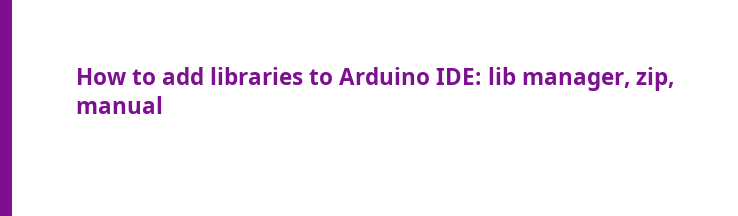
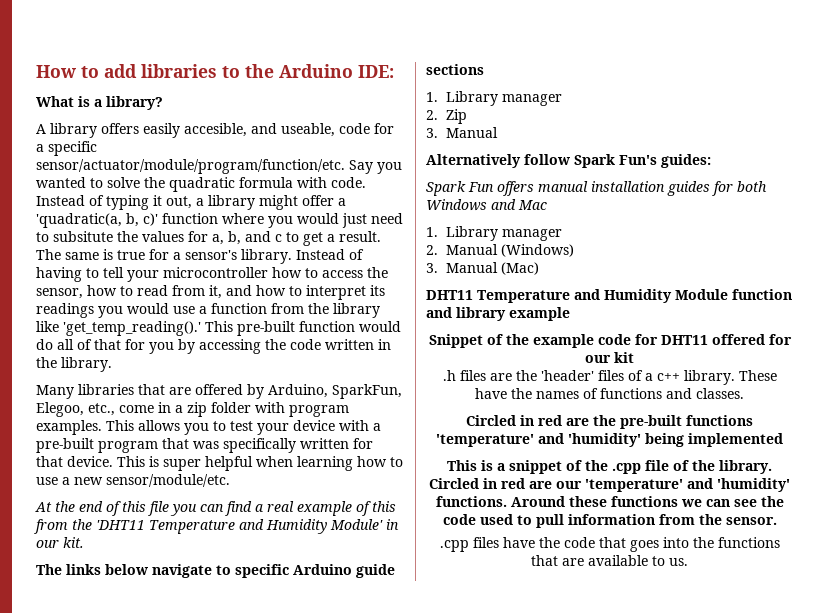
(334, 77) none -> [245,64,274,78] the
[487,67,674,91] [76,96,163,114] lib manager, zip, manual -> [36,96,163,110] [36,123,394,138] [36,141,97,156] [36,159,402,174] [36,177,366,192] [36,195,346,210] [36,213,403,228] [36,231,381,246] [36,249,364,264] [36,267,388,282] [36,285,385,300] [36,303,380,318] [36,321,401,336] [36,339,391,354] [36,357,112,372] [36,384,402,399] [36,402,349,417] [36,420,381,435] [36,438,373,453] [36,456,403,471] [36,474,230,487] [35,501,396,516] [34,519,399,534] [36,537,84,548] [36,564,395,578] [426,64,484,75] [426,91,563,106] [426,109,468,124] [426,127,499,138] [426,154,711,168] [426,181,767,196] [426,199,547,211] [426,226,563,241] [426,244,575,257] [426,262,540,275] [426,289,792,303] [426,307,570,321] [428,334,792,348] [585,352,634,363] [442,370,777,385] [475,388,744,399] [466,415,753,429] [436,433,783,447] [447,460,772,474] [429,478,790,492] [435,496,784,507] [442,514,777,528] [439,537,780,552] [531,555,688,566] // What is a library? // A library offers easily accesible, and useable, code for a specific sensor/actuator/module/program/function/etc. Say you wanted to solve the quadratic formula with code. Instead of typing it out, a library might offer a 'quadratic(a, b, c)' function where you would just need to subsitute the values for a, b, and c to get a result. The same is true for a sensor's library. Instead of having to tell your microcontroller how to access the sensor, how to read from it, and how to interpret its readings you would use a function from the library like 'get_temp_reading().' This pre-built function would do all of that for you by accessing the code written in the library. // Many libraries that are offered by Arduino, SparkFun, Elegoo, etc., come in a zip folder with program examples. This allows you to test your device with a pre-built program that was specifically written for that device. This is super helpful when learning how to use a new sensor/module/etc. // At the end of this file you can find a real example of this from the 'DHT11 Temperature and Humidity Module' in our kit. // The links below navigate to specific Arduino guide sections // 1. Library manager // 2. Zip // 3. Manual // Alternatively follow Spark Fun's guides: // Spark Fun offers manual installation guides for both Windows and Mac // 1. Library manager // 2. Manual (Windows) // 3. Manual (Mac) // DHT11 Temperature and Humidity Module function and library example // Snippet of the example code for DHT11 offered for our kit // .h files are the 'header' files of a c++ library. These have the names of functions and classes. // Circled in red are the pre-built functions 'temperature' and 'humidity' being implemented // This is a snippet of the .cpp file of the library. Circled in red are our 'temperature' and 'humidity' functions. Around these functions we can see the code used to pull information from the sensor. // .cpp files have the code that goes into the functions that are available to us.

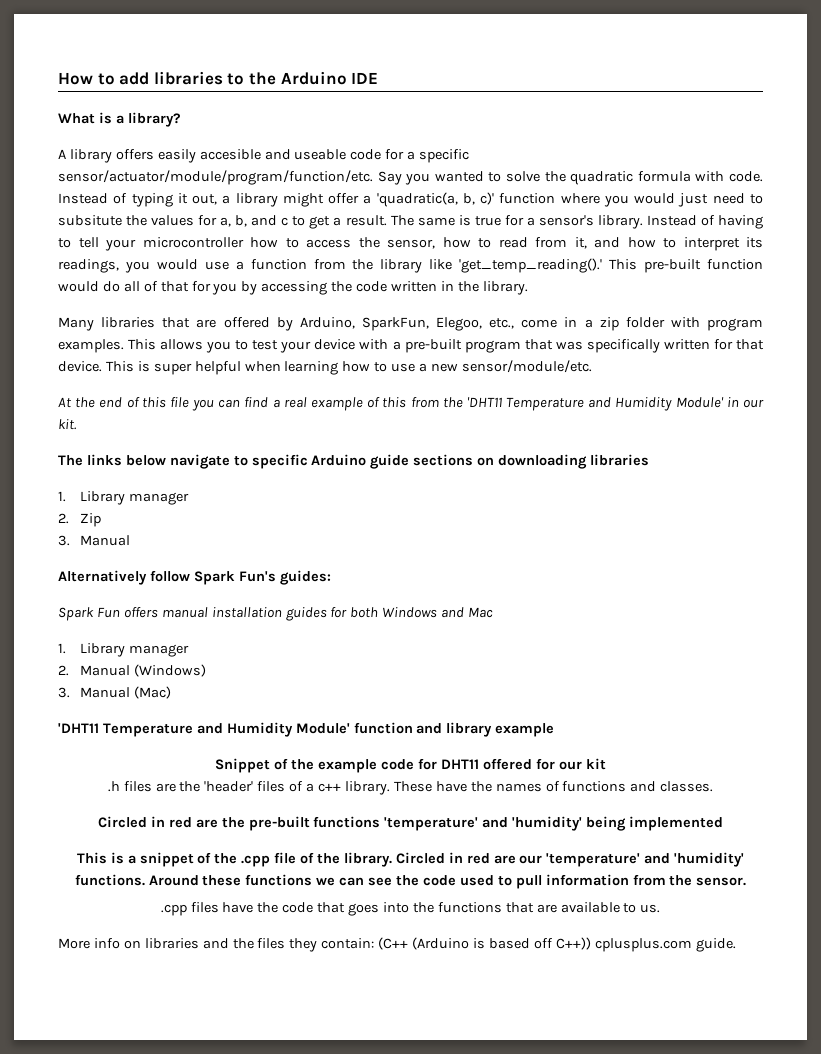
[358,65,394,78] IDE: -> [351,72,379,84] IDE
[184,123,335,137] accesible, and useable, -> [199,149,347,160] accesible and useable
[36,303,94,318] readings -> [58,259,119,273] readings,
(484, 69) none -> [477,454,650,469] on downloading libraries
[426,289,728,303] DHT11 Temperature and Humidity Module -> [58,722,350,737] 'DHT11 Temperature and Humidity Module'
(688, 562) none -> [58,937,736,952] // More info on libraries and the files they contain: (C++ (Arduino is based off C++)) cplusplus.com guide.

